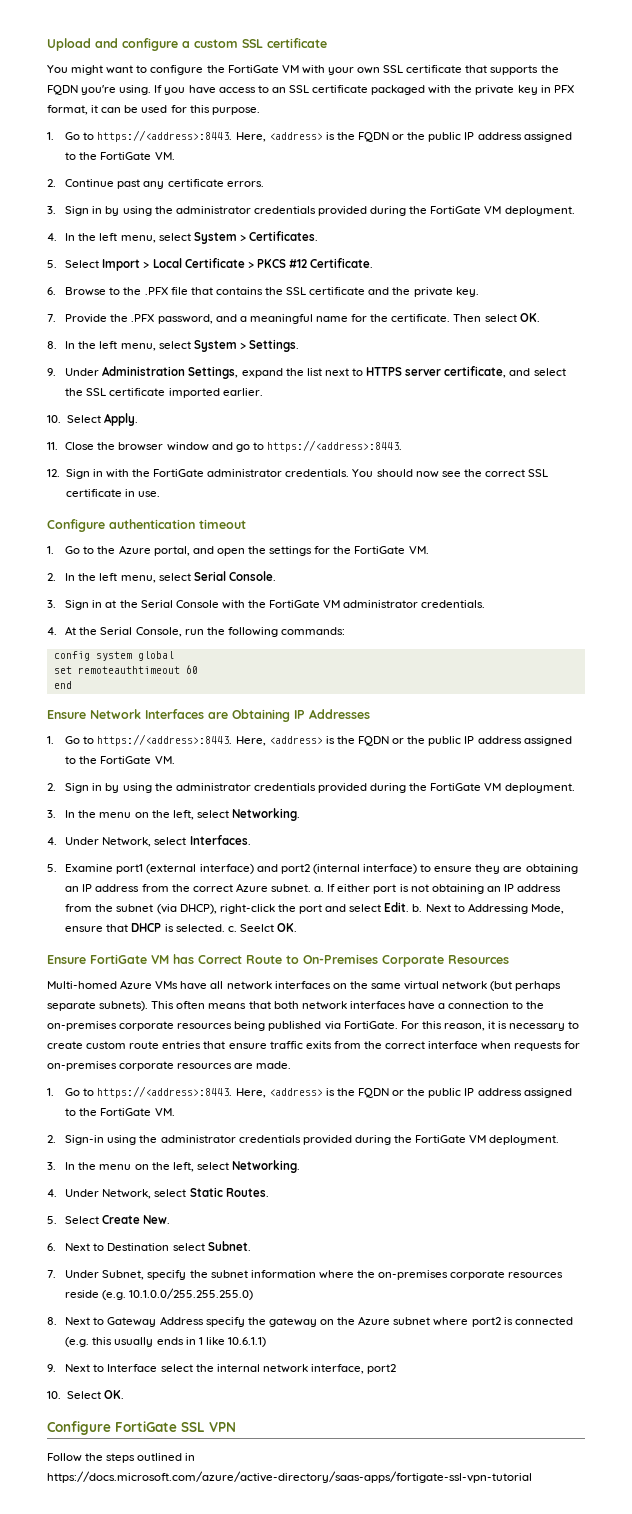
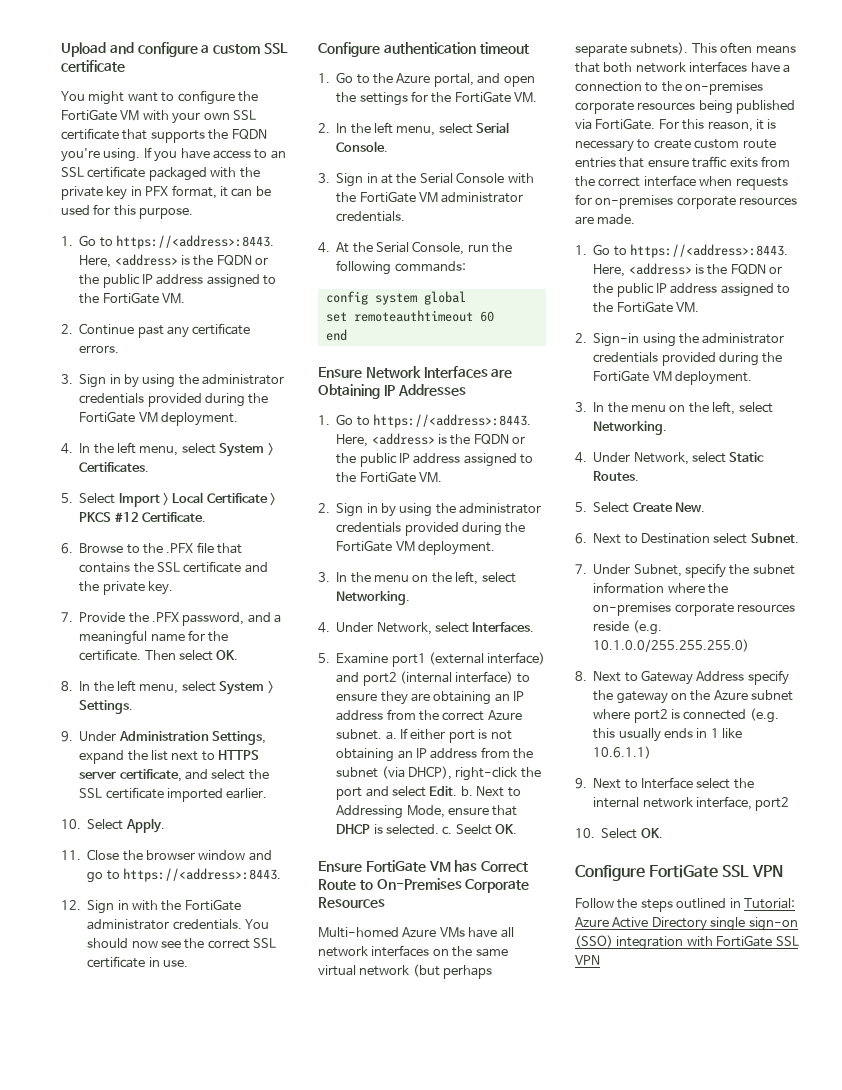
[47,1471,532,1483] https://docs.microsoft.com/azure/active-directory/saas-apps/fortigate-ssl-vpn-tutorial -> [743,898,795,909] [575,917,798,931] [575,935,799,950] [575,955,600,965] Tutorial: Azure Active Directory single sign-on (SSO) integration with FortiGate SSL VPN

